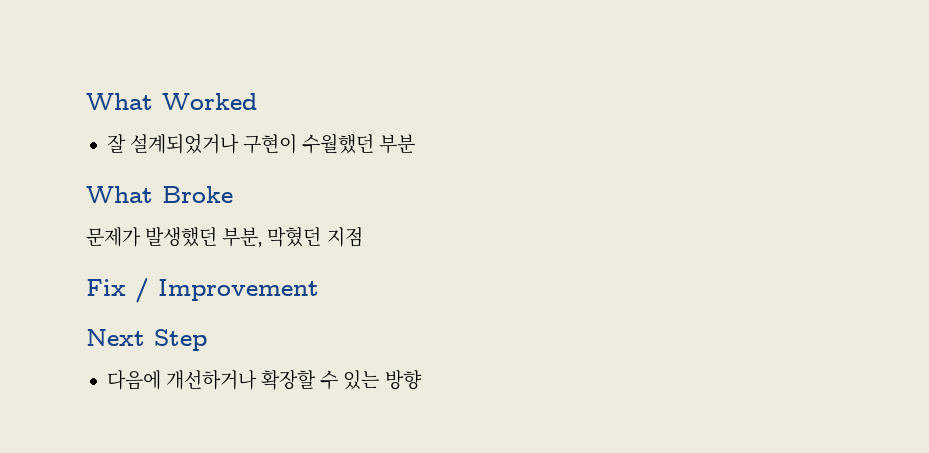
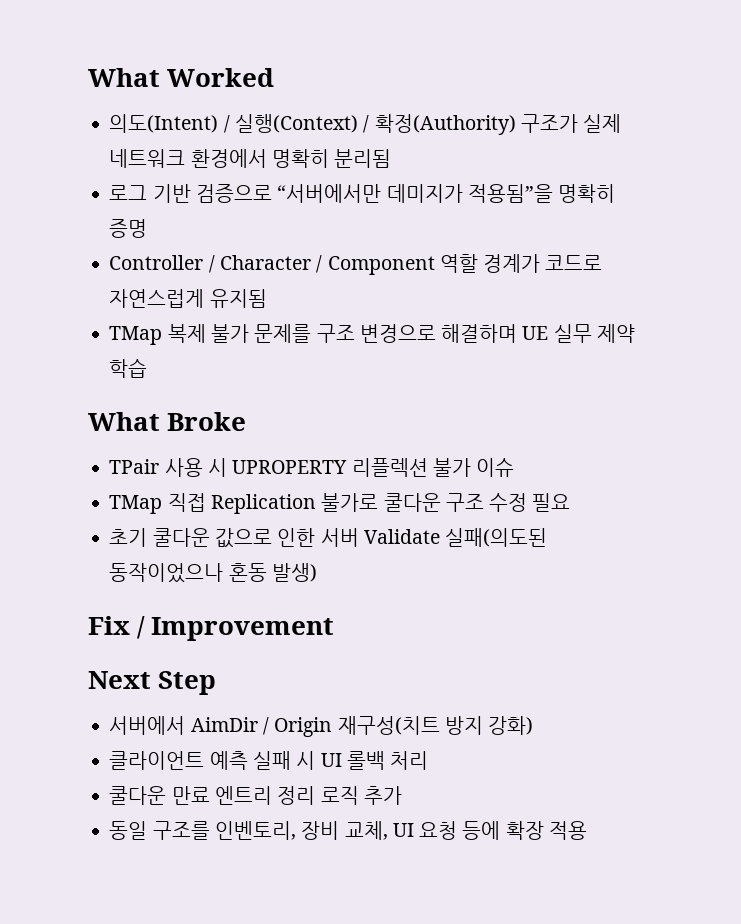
[106,133,416,154] [86,186,233,203] [86,226,363,247] 잘 설계되었거나 구현이 수월했던 부분 // What Broke // 문제가 발생했던 부분, 막혔던 지점 -> [109,114,622,135] [109,149,392,168] [109,184,616,203] [109,219,148,238] [109,254,603,275] [109,289,267,308] [109,324,635,345] [109,358,148,378] [88,412,247,431] [109,458,515,477] [109,493,571,514] [109,528,548,548] [109,563,317,583] 의도(Intent) / 실행(Context) / 확정(Authority) 구조가 실제 네트워크 환경에서 명확히 분리됨 // 로그 기반 검증으로 “서버에서만 데미지가 적용됨”을 명확히 증명 // Controller / Character / Component 역할 경계가 코드로 자연스럽게 유지됨 // TMap 복제 불가 문제를 구조 변경으로 해결하며 UE 실무 제약 학습 // What Broke // TPair 사용 시 UPROPERTY 리플렉션 불가 이슈 // TMap 직접 Replication 불가로 쿨다운 구조 수정 필요 // 초기 쿨다운 값으로 인한 서버 Validate 실패(의도된 동작이었으나 혼동 발생)
[106,370,422,390] 다음에 개선하거나 확장할 수 있는 방향 -> [109,716,534,737] [109,751,429,770] [109,786,402,805] [109,821,587,840] 서버에서 AimDir / Origin 재구성(치트 방지 강화) // 클라이언트 예측 실패 시 UI 롤백 처리 // 쿨다운 만료 엔트리 정리 로직 추가 // 동일 구조를 인벤토리, 장비 교체, UI 요청 등에 확장 적용

